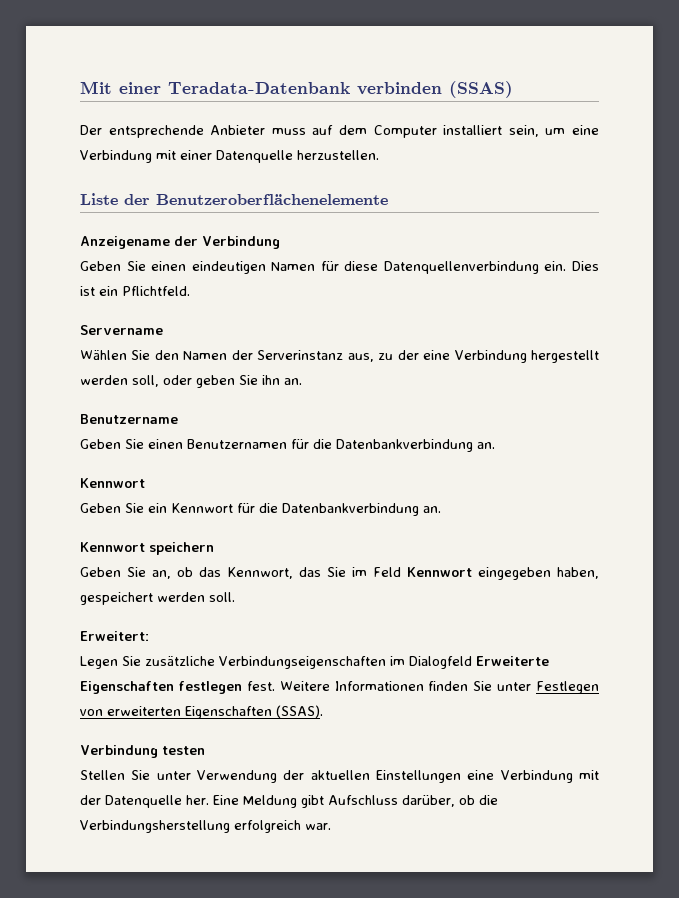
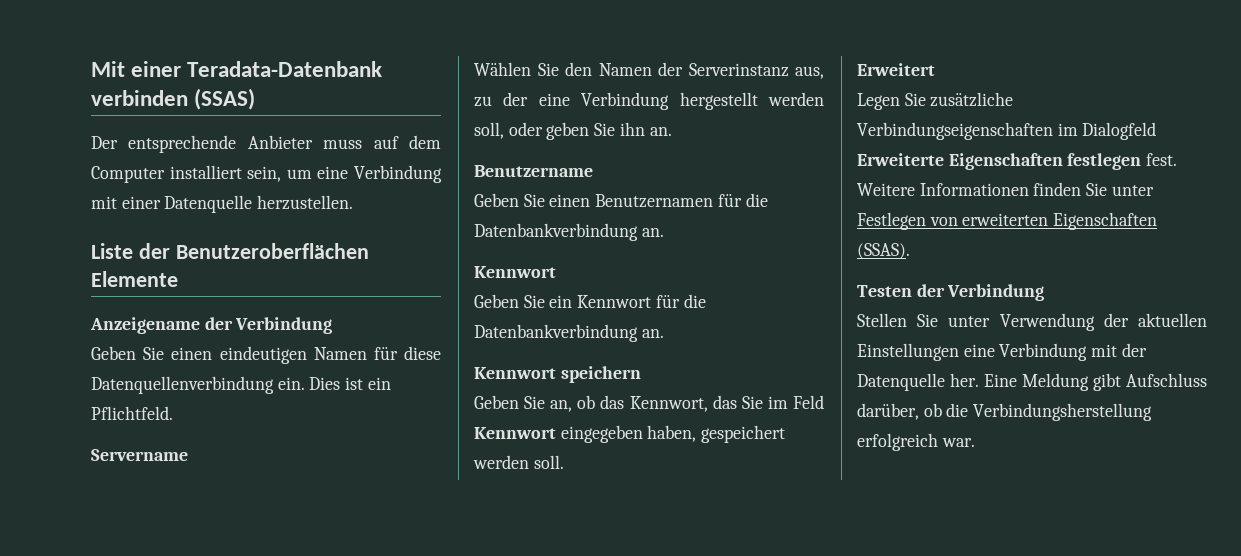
[156,194,388,205] Benutzeroberflächenelemente -> [175,243,369,259] [91,271,178,287] Benutzeroberflächen Elemente
[80,631,149,641] Erweitert: -> [857,63,935,76] Erweitert
[80,745,205,758] Verbindung testen -> [857,284,1045,301] Testen der Verbindung

